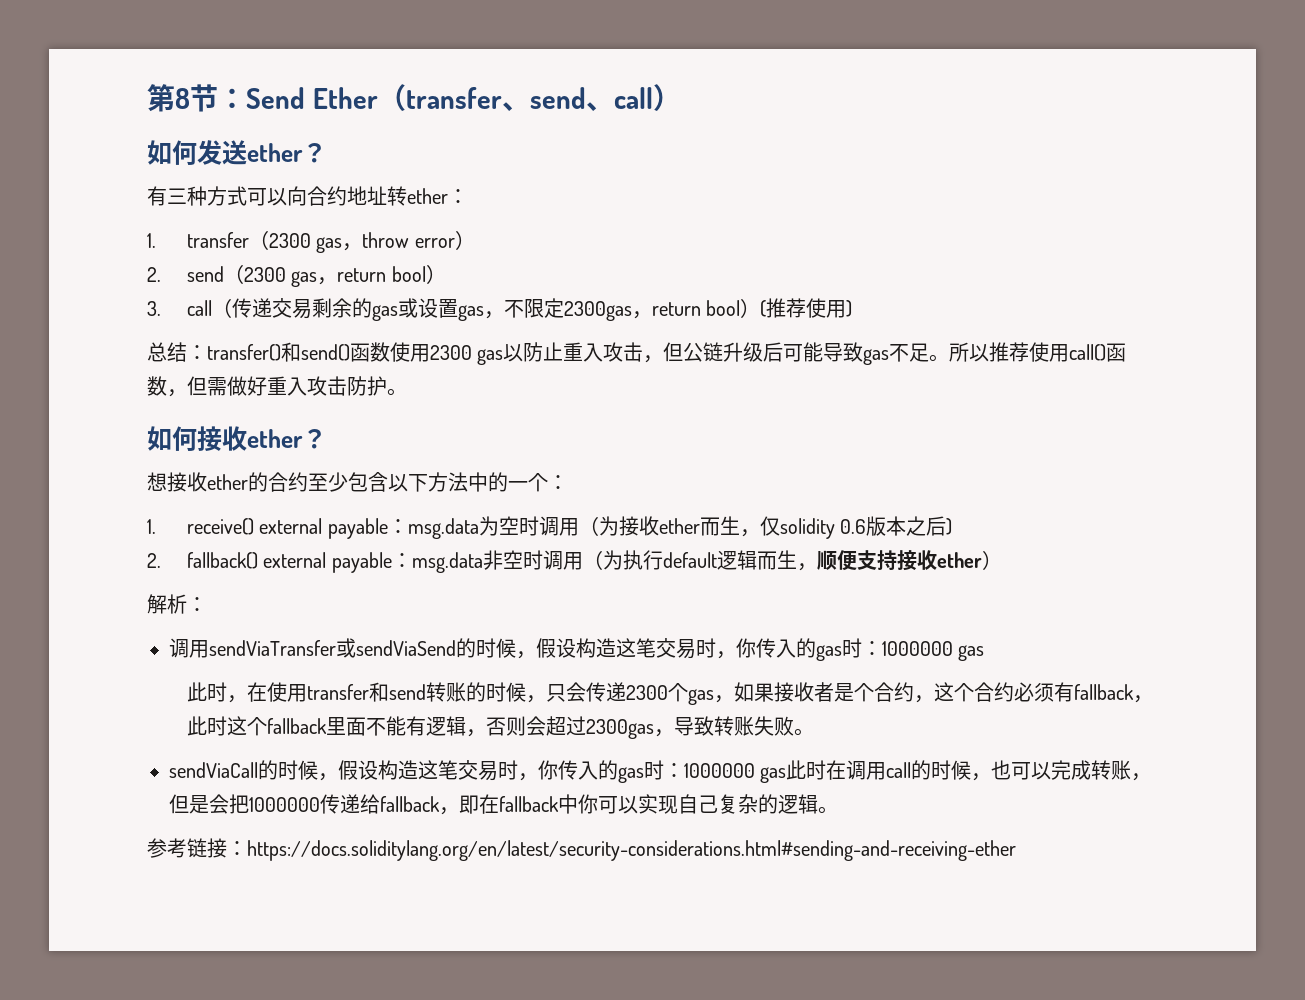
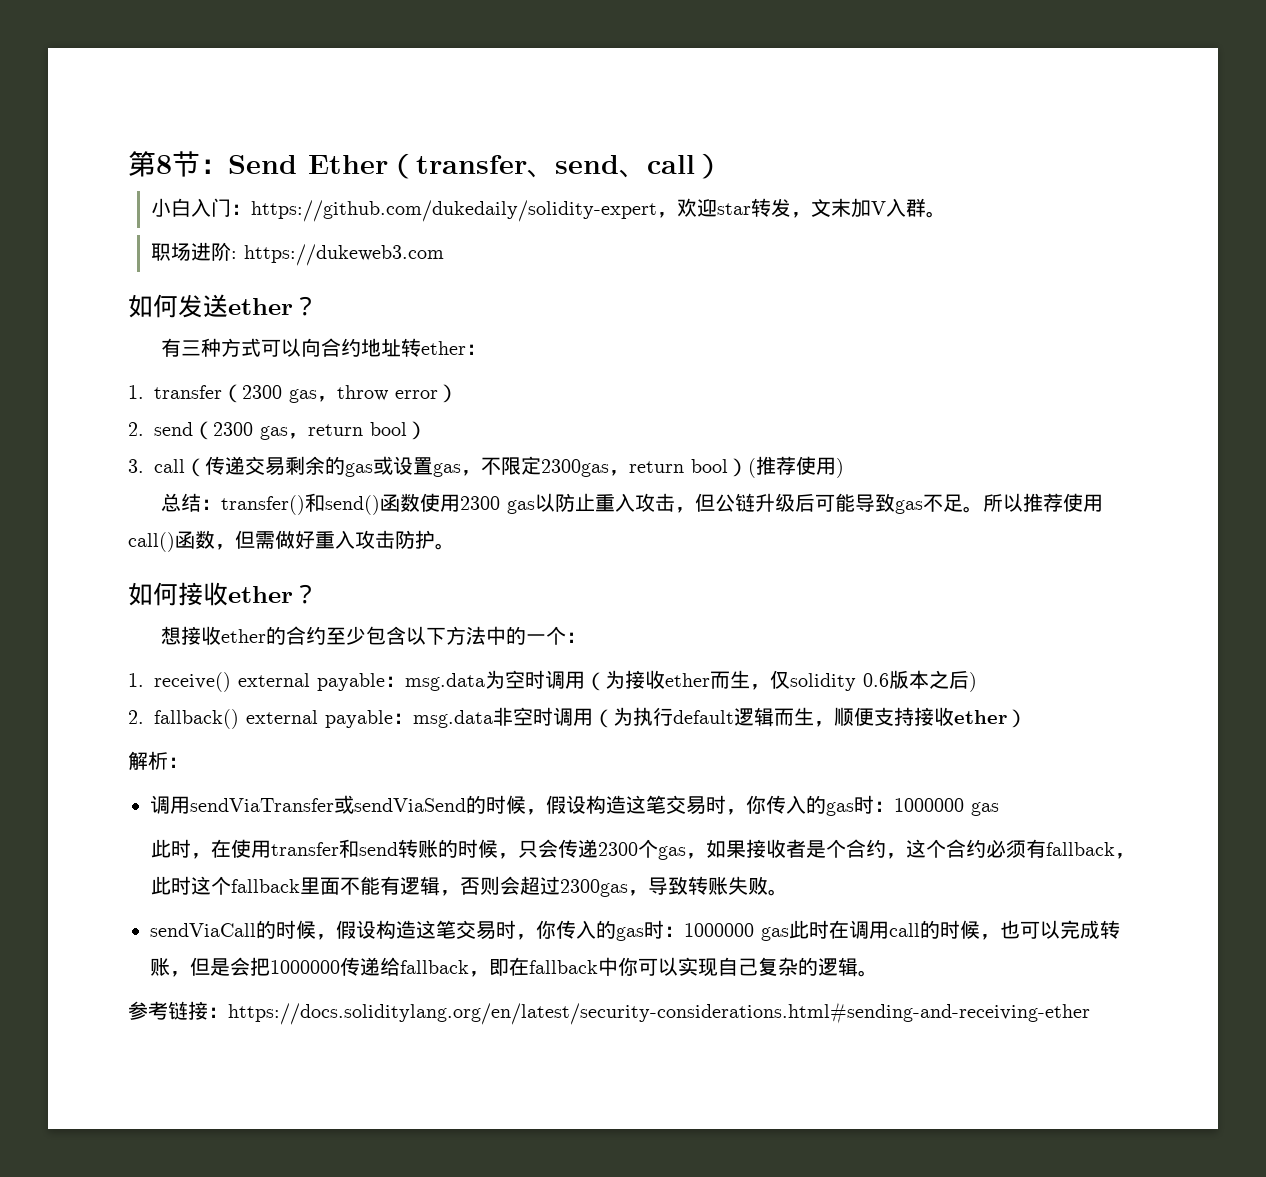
(681, 97) none -> [150,198,946,222] [150,242,444,266] // 小白入门：https://github.com/dukedaily/solidity-expert，欢迎star转发，文末加V入群。 // 职场进阶: https://dukeweb3.com

